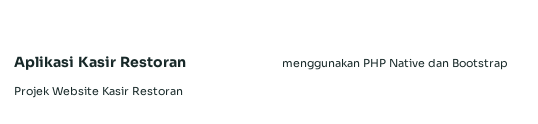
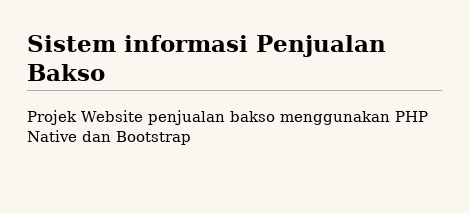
[14,56,186,70] Aplikasi Kasir Restoran -> [27,35,386,57] [27,64,105,81] Sistem informasi Penjualan Bakso
[102,86,183,96] Kasir Restoran -> [147,110,275,125] penjualan bakso

